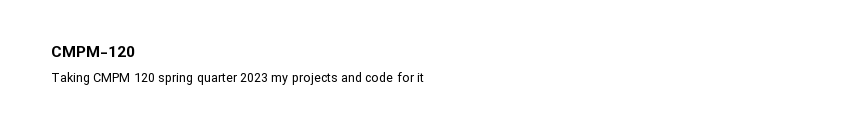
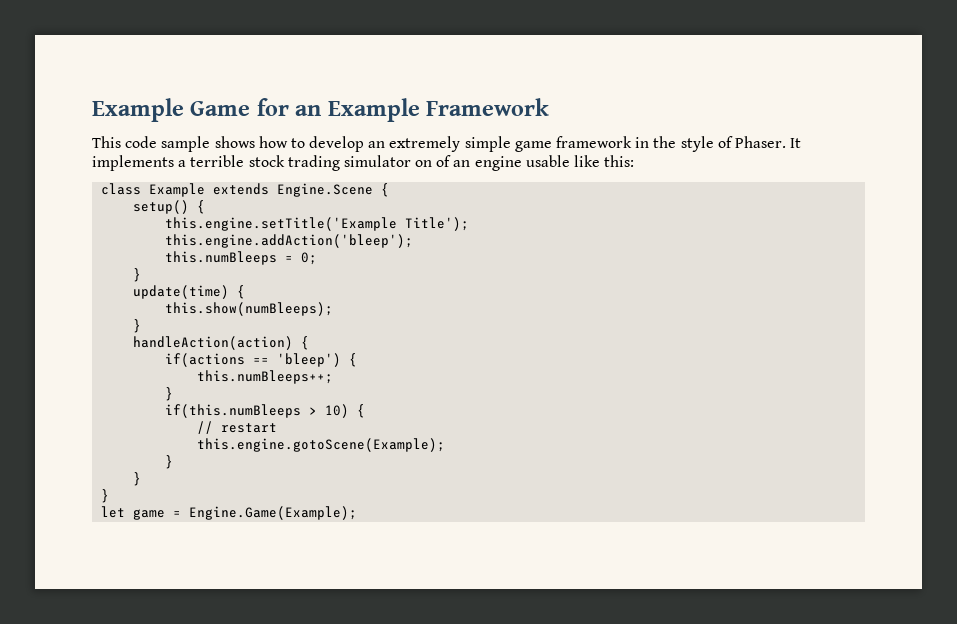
[51,46,135,57] [51,72,425,85] CMPM-120 // Taking CMPM 120 spring quarter 2023 my projects and code for it -> [92,98,550,122] [92,136,802,152] [92,155,635,171] [101,183,390,197] [133,200,206,214] [165,217,470,231] [165,234,414,248] [165,251,318,265] [133,268,142,282] [133,285,246,299] [165,302,334,316] [133,319,142,333] [133,336,310,350] [165,353,358,367] [197,370,334,384] [165,387,174,401] [165,404,366,418] [197,421,278,434] [197,438,446,452] [165,455,174,469] [133,472,142,486] [101,489,110,503] [101,506,358,520] Example Game for an Example Framework // This code sample shows how to develop an extremely simple game framework in the style of Phaser. It implements a terrible stock trading simulator on of an engine usable like this: // class Example extends Engine.Scene { // setup() { // this.engine.setTitle('Example Title'); // this.engine.addAction('bleep'); // this.numBleeps = 0; // } // update(time) { // this.show(numBleeps); // } // handleAction(action) { // if(actions == 'bleep') { // this.numBleeps++; // } // if(this.numBleeps > 10) { // // restart // this.engine.gotoScene(Example); // } // } // } // let game = Engine.Game(Example);

